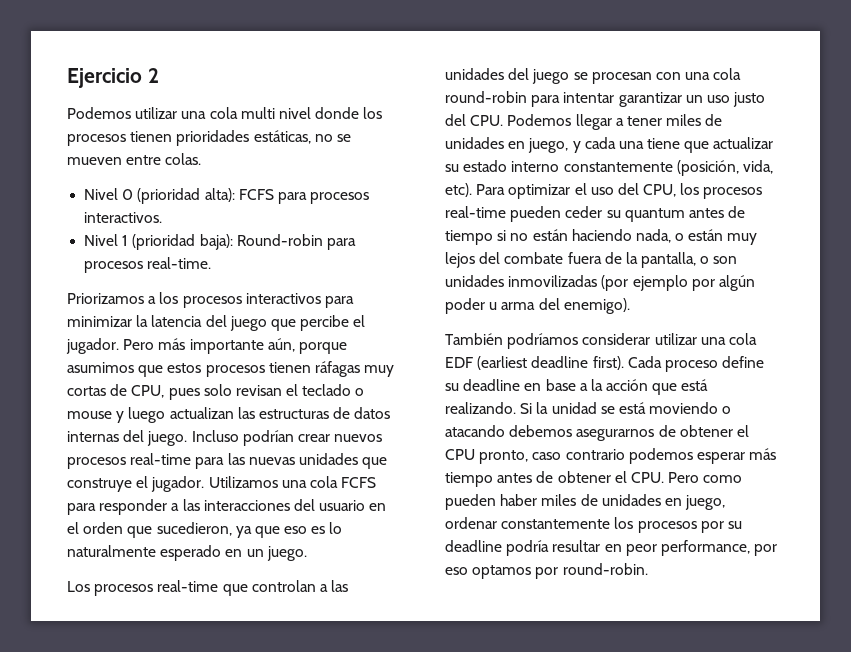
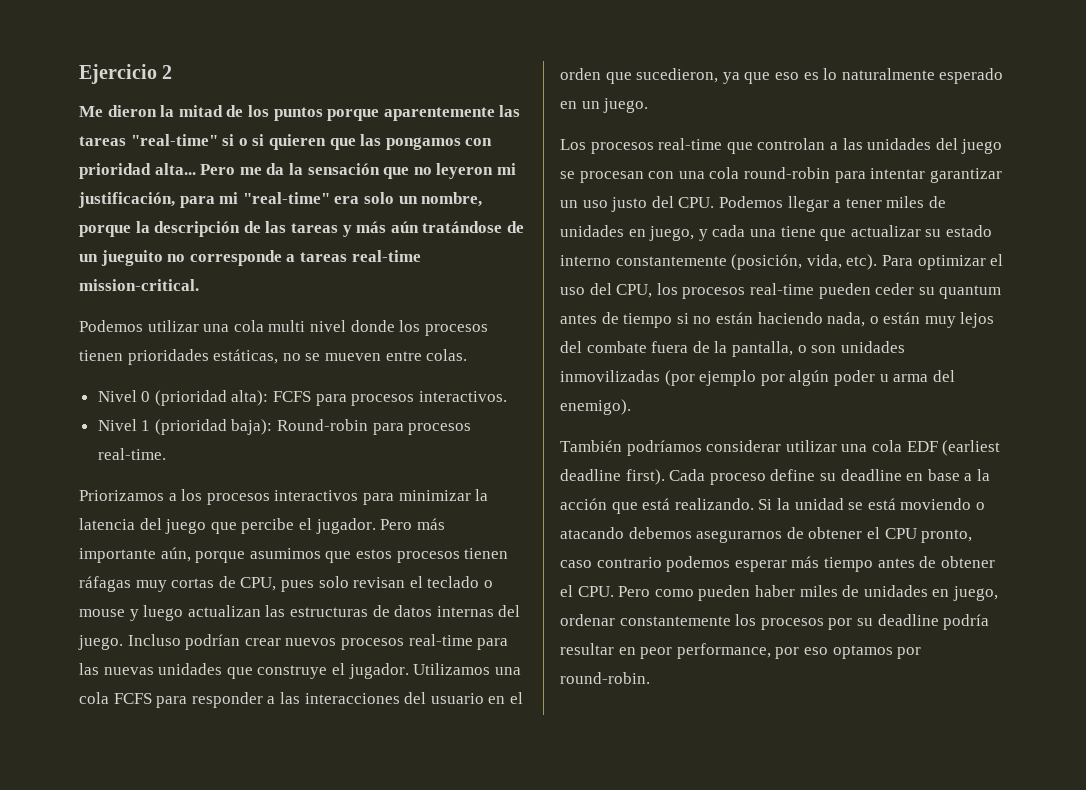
(159, 75) none -> [79,105,521,121] [79,134,493,150] [79,163,516,179] [78,192,483,208] [79,221,524,237] [79,250,421,266] [79,279,199,291] // Me dieron la mitad de los puntos porque aparentemente las tareas "real-time" si o si quieren que las pongamos con prioridad alta... Pero me da la sensación que no leyeron mi justificación, para mi "real-time" era solo un nombre, porque la descripción de las tareas y más aún tratándose de un jueguito no corresponde a tareas real-time mission-critical.

